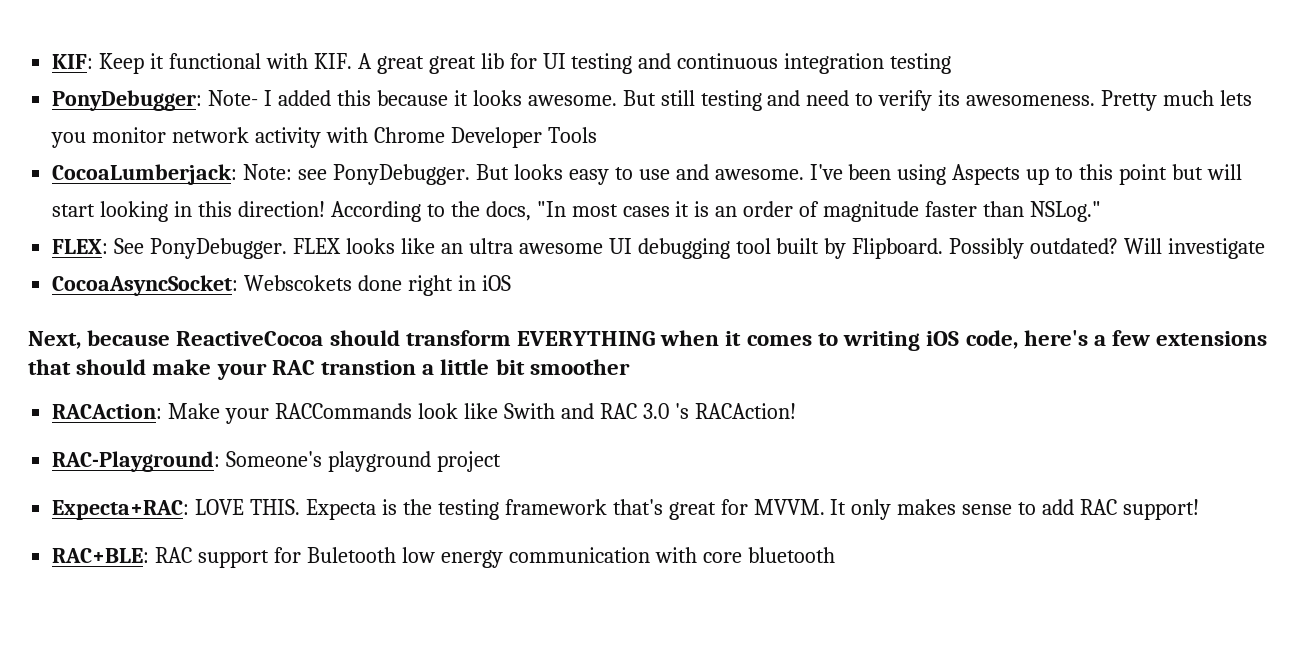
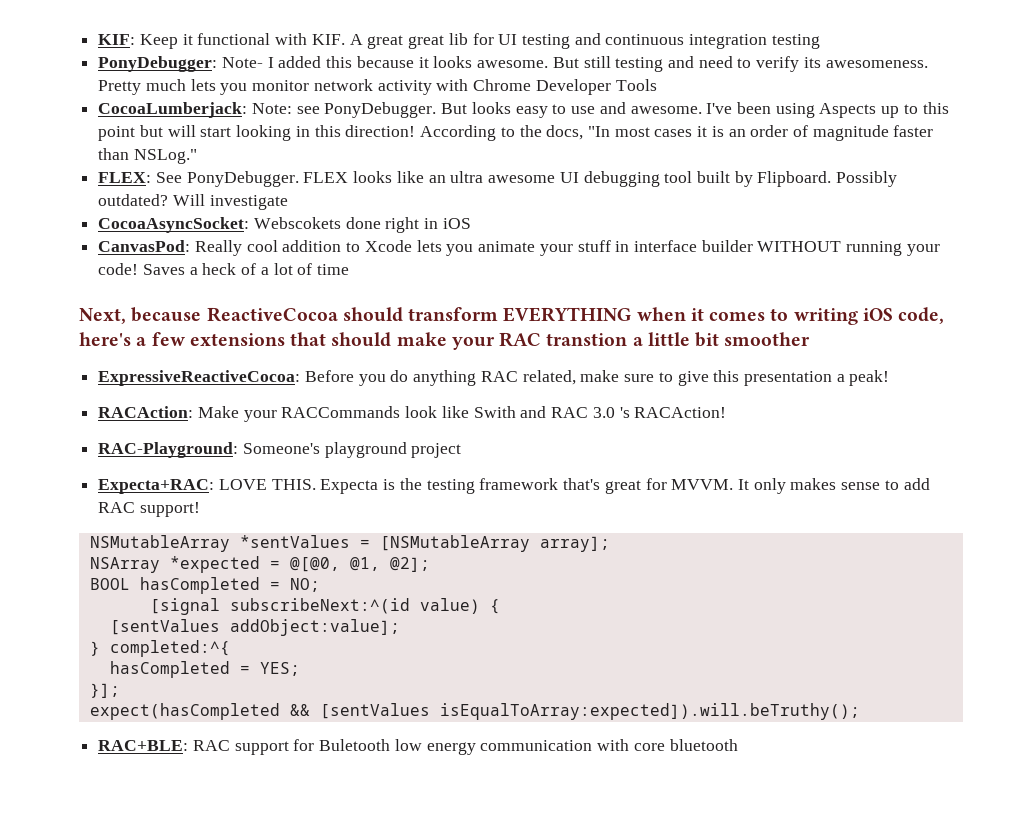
(511, 283) none -> [98,240,940,256] [98,263,350,275] // CanvasPod: Really cool addition to Xcode lets you animate your stuff in interface builder WITHOUT running your code! Saves a heck of a lot of time
(630, 367) none -> [98,370,890,386] // ExpressiveReactiveCocoa: Before you do anything RAC related, make sure to give this presentation a peak!
(1200, 509) none -> [89,535,610,552] [89,556,430,573] [89,577,320,594] [149,598,500,615] [109,619,400,636] [89,640,230,657] [109,661,300,678] [89,683,120,698] [89,703,860,720] // NSMutableArray *sentValues = [NSMutableArray array]; // NSArray *expected = @[@0, @1, @2]; // BOOL hasCompleted = NO; // [signal subscribeNext:^(id value) { // [sentValues addObject:value]; // } completed:^{ // hasCompleted = YES; // }]; // expect(hasCompleted && [sentValues isEqualToArray:expected]).will.beTruthy();

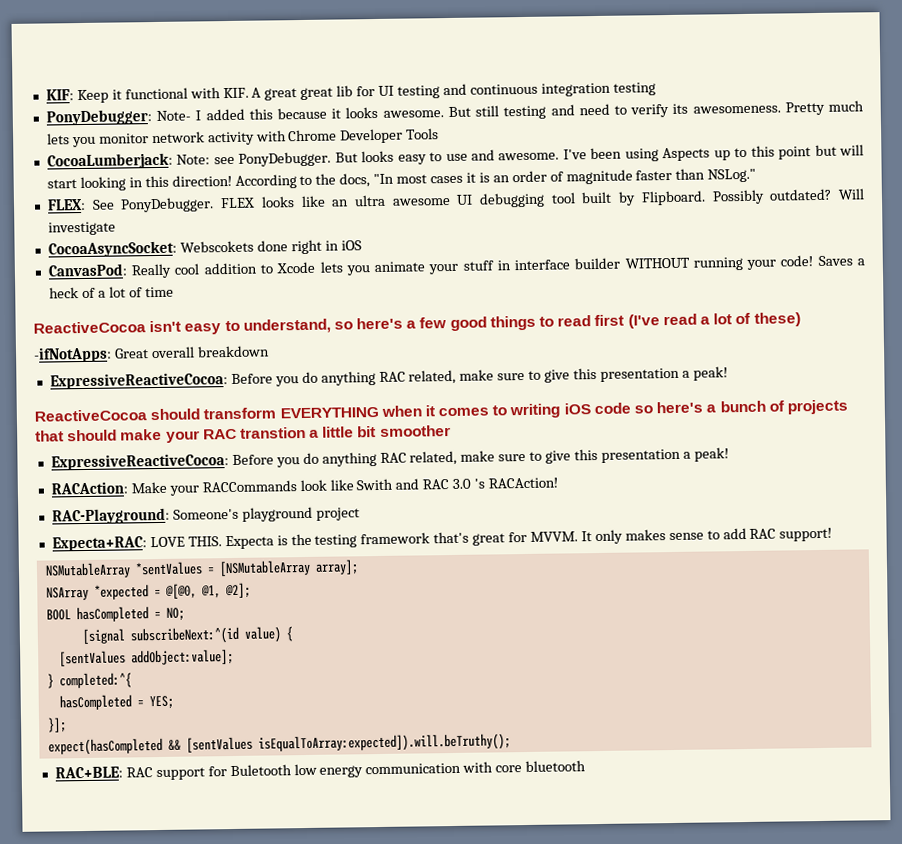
[79,307,202,324] Next, because -> [33,312,801,335] [33,345,270,363] [49,366,728,390] ReactiveCocoa isn't easy to understand, so here's a few good things to read first (I've read a lot of these) // -ifNotApps: Great overall breakdown // ExpressiveReactiveCocoa: Before you do anything RAC related, make sure to give this presentation a peak! //
[898,307,945,324] [79,332,285,346] code, here's a few extensions -> [593,399,848,415] code so here's a bunch of projects

